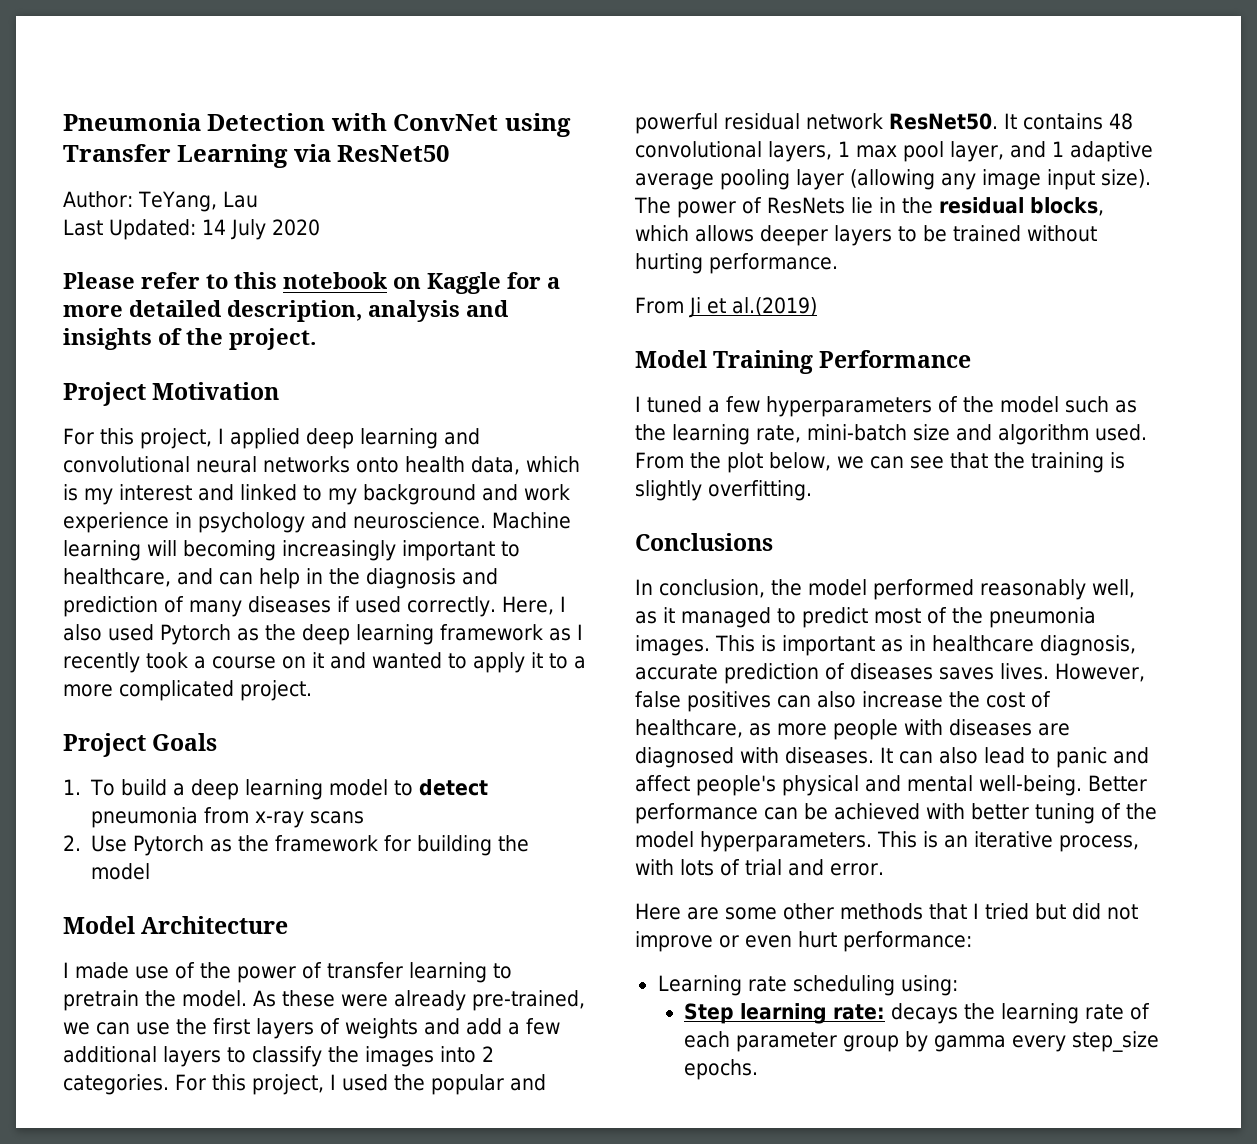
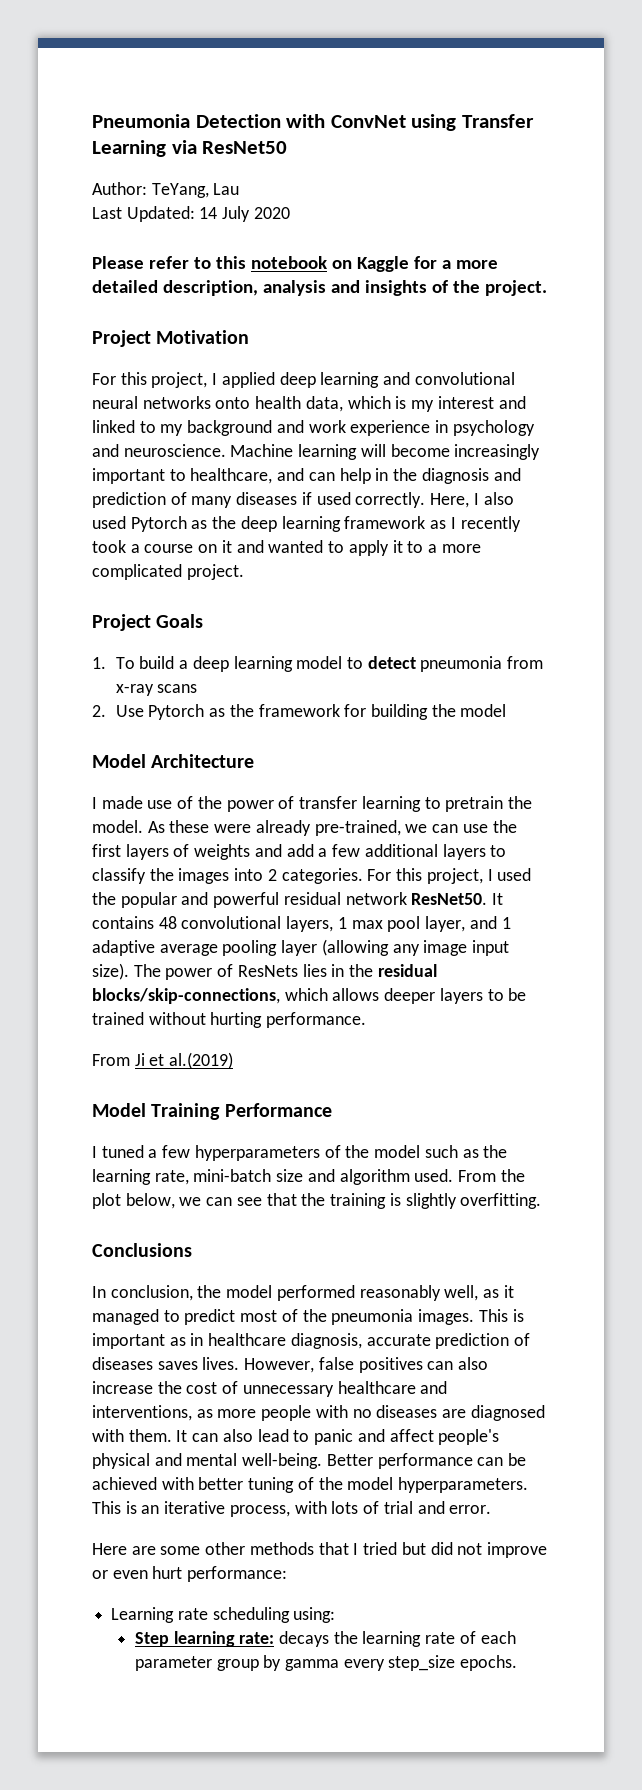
[183,540,276,561] becoming -> [390,444,450,457] become
[850,197,873,214] lie -> [302,964,327,977] lies
[1029,197,1104,216] blocks, -> [92,988,280,1004] blocks/skip-connections,
[635,719,743,738] healthcare, -> [242,1381,448,1397] [92,1405,192,1421] unnecessary healthcare and interventions,
(943, 727) none -> [352,1409,372,1418] no
[785,747,874,764] diseases. -> [128,1429,172,1442] them.

